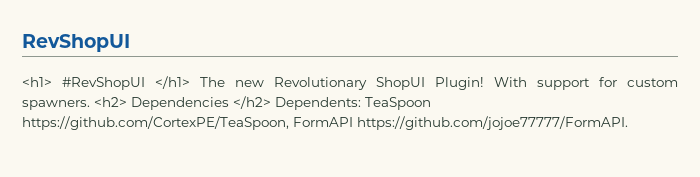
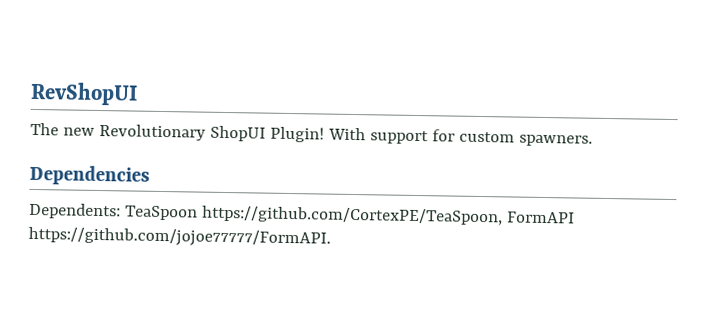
[22,76,190,90] <h1> #RevShopUI </h1> -> (138, 93) none
[94,97,127,107] <h2> -> (593, 140) //
[233,96,271,109] </h2> -> (150, 175) //

